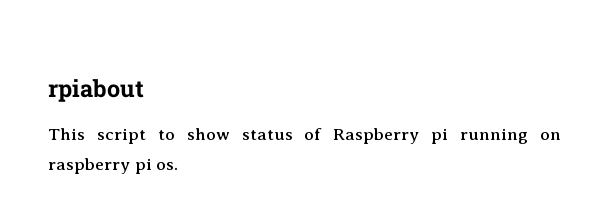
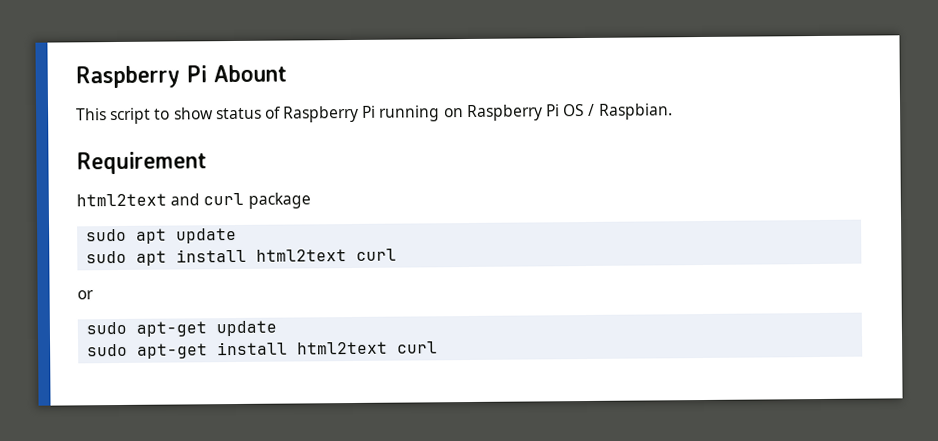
[48,79,144,102] rpiabout -> [75,64,287,89] Raspberry Pi Abount
[431,128,449,144] pi -> [362,105,377,118] Pi
[48,158,179,174] raspberry pi os. -> [466,103,673,122] [76,151,207,175] [76,192,311,209] [86,227,238,244] [86,248,398,266] [77,290,94,300] [86,320,278,337] [87,341,439,359] Raspberry Pi OS / Raspbian. // Requirement // html2text and curl package // sudo apt update // sudo apt install html2text curl // or // sudo apt-get update // sudo apt-get install html2text curl

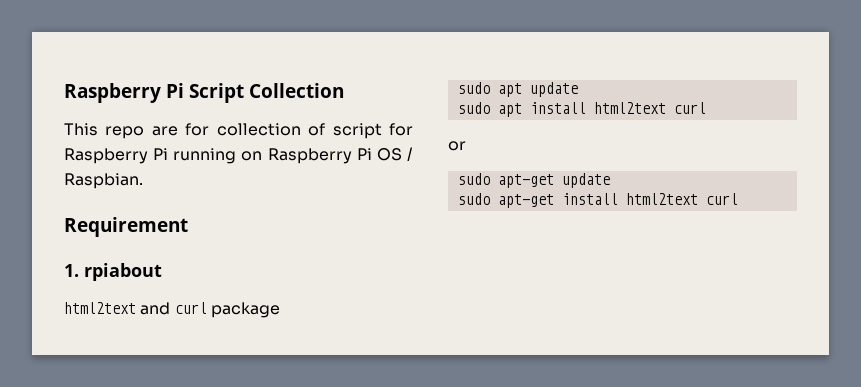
[75,64,287,89] Raspberry Pi Abount -> [64,83,345,103] Raspberry Pi Script Collection
[110,106,281,125] script to show status of -> [105,123,413,139] repo are for collection of script for
(207, 163) none -> [64,263,162,281] // 1. rpiabout

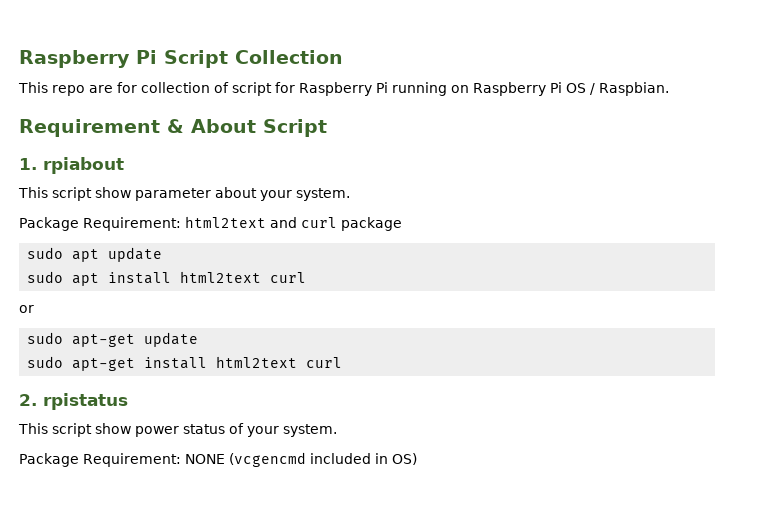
(188, 227) none -> [167,119,327,137] & About Script
(162, 272) none -> [18,187,350,201] [19,217,181,231] This script show parameter about your system. // Package Requirement:
(738, 199) none -> [19,393,128,410] [18,423,337,437] [19,452,417,467] // 2. rpistatus // This script show power status of your system. // Package Requirement: NONE (vcgencmd included in OS)

